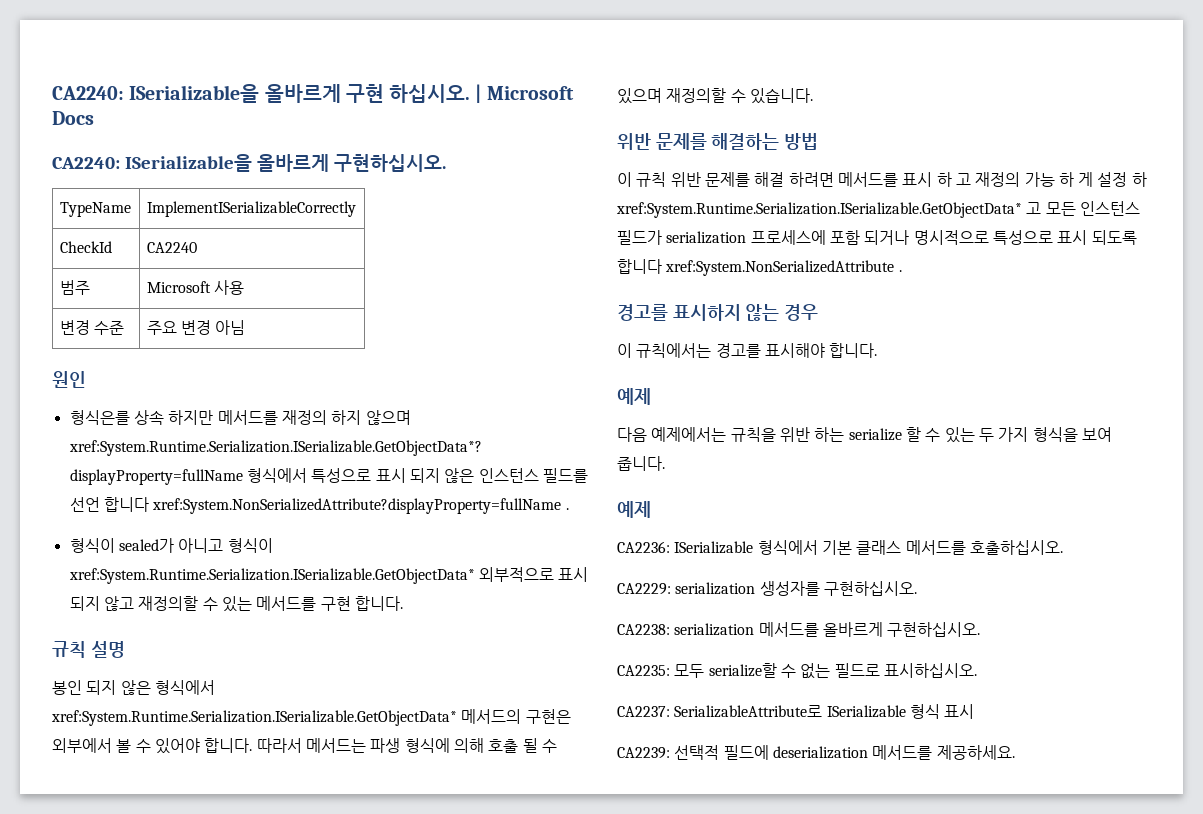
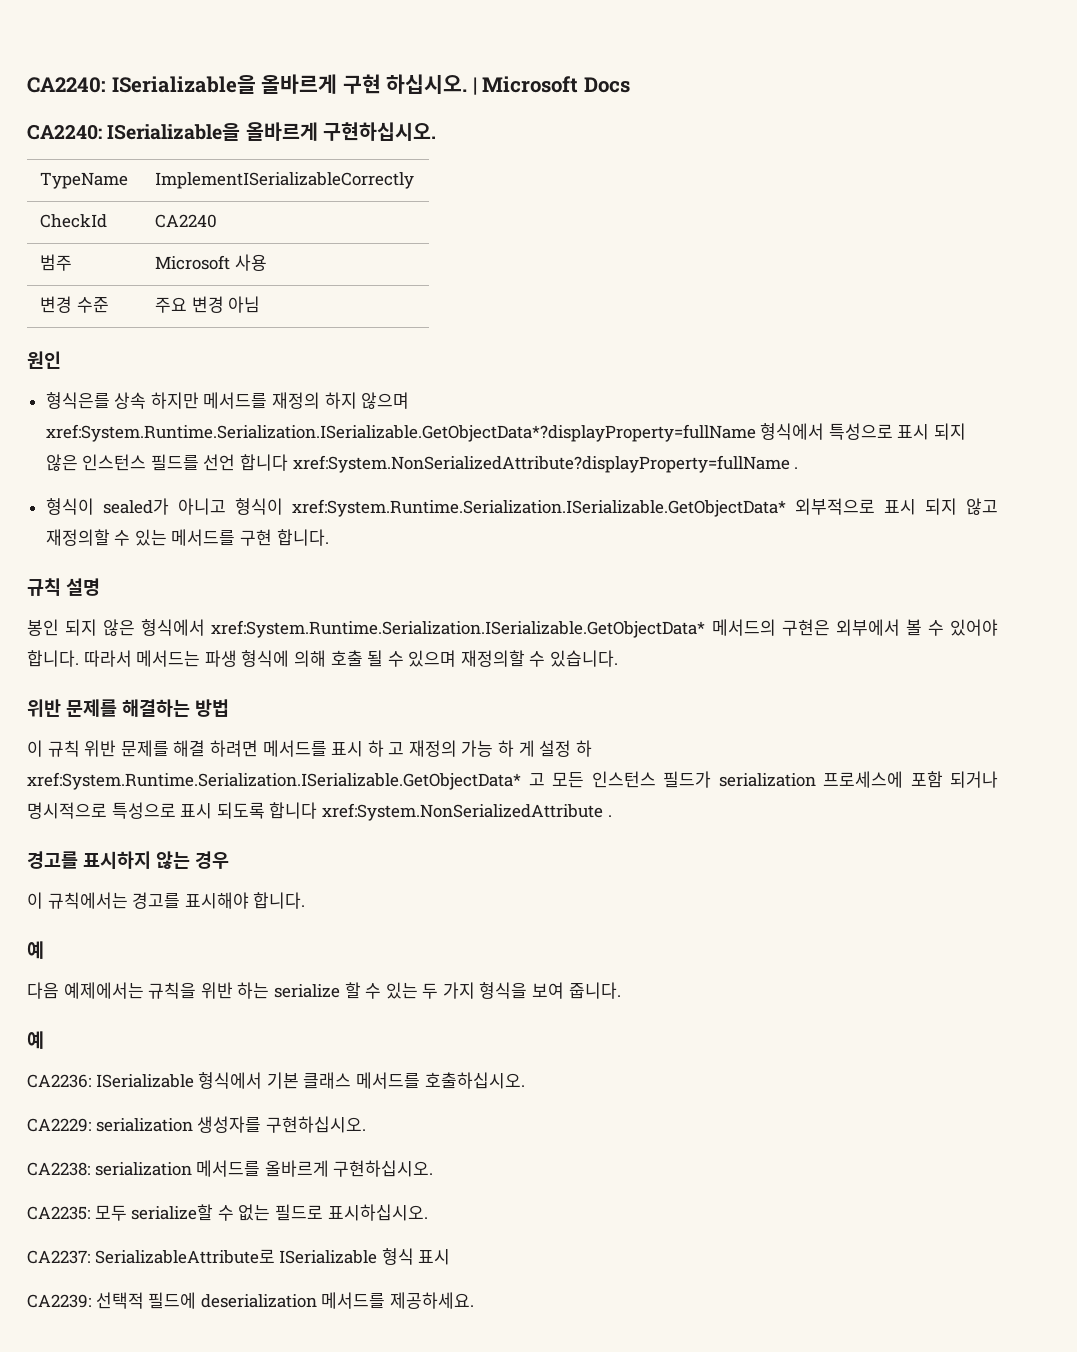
[617,388,651,405] 예제 -> [27,941,44,959] 예
[617,501,651,518] 예제 -> [27,1031,44,1049] 예

